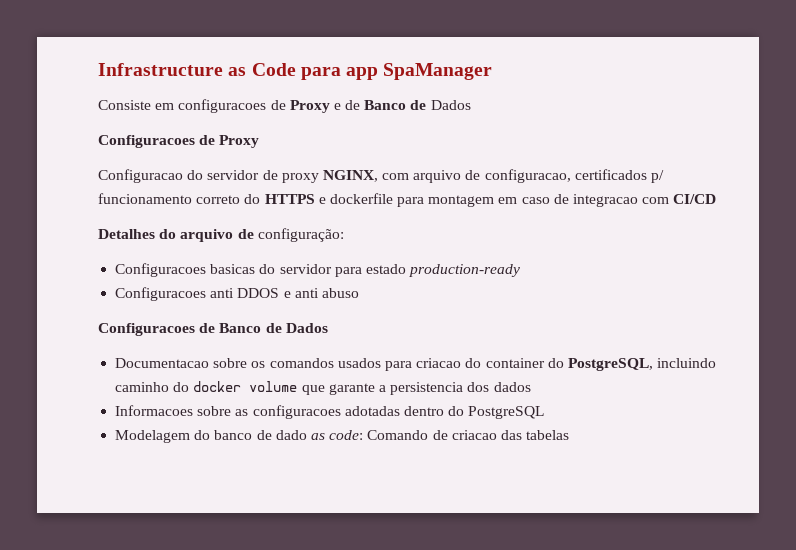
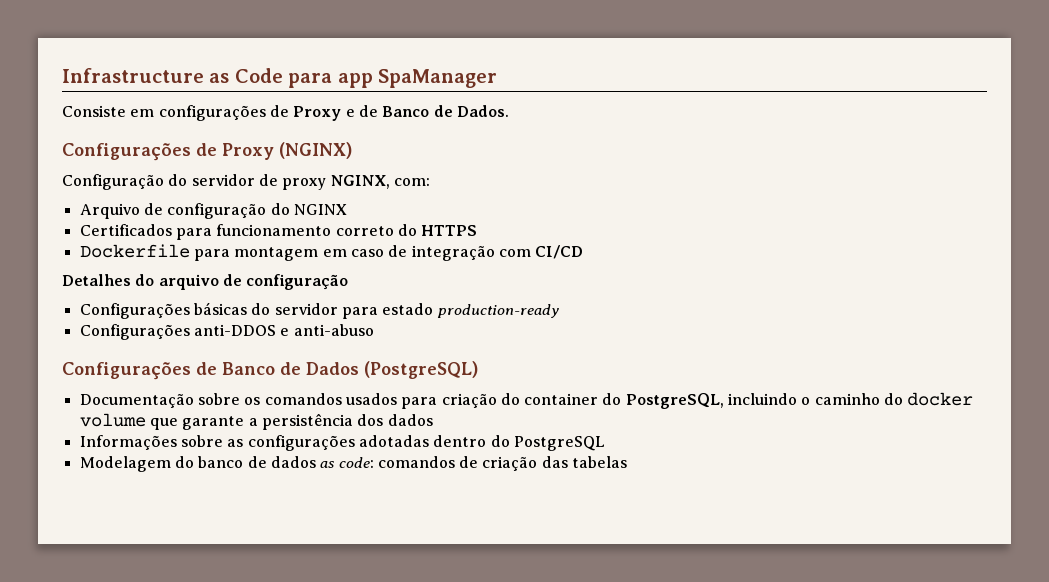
[178,99,267,113] configuracoes -> [158,105,266,121] configurações
[430,100,471,110] [98,135,260,148] [98,169,183,183] Dados // Configuracoes de Proxy // Configuracao -> [456,105,509,117] [62,142,352,161] [62,174,164,190] Dados. // Configurações de Proxy (NGINX) // Configuração
[382,169,665,183] com arquivo de configuracao, certificados p/ -> [393,178,430,186] [79,203,347,219] [79,224,212,240] com: // Arquivo de configuração do NGINX // Certificados para
[318,193,393,204] e dockerfile -> [79,244,190,258] // Dockerfile
[573,194,639,207] integracao -> [411,245,495,261] integração
[257,228,344,242] [115,263,256,277] configuração: // Configuracoes basicas -> [246,274,349,290] [79,302,247,319] configuração // Configurações básicas
[115,287,359,301] [98,323,328,336] [115,358,210,368] Configuracoes anti DDOS e anti abuso // Configuracoes de Banco de Dados // Documentacao -> [79,324,374,340] [62,361,478,380] [79,394,194,408] Configurações anti-DDOS e anti-abuso // Configurações de Banco de Dados (PostgreSQL) // Documentação
[416,358,462,368] criacao -> [441,393,497,408] criação
(717, 363) none -> [801,397,811,405] o
[390,382,464,395] persistencia -> [261,413,353,430] persistência
[115,405,194,416] Informacoes -> [79,435,177,450] Informações
[252,405,341,419] configuracoes -> [247,435,355,451] configurações
[275,430,307,440] dado -> [270,456,316,468] dados
[367,430,497,440] Comando de criacao -> [377,456,538,471] comandos de criação

